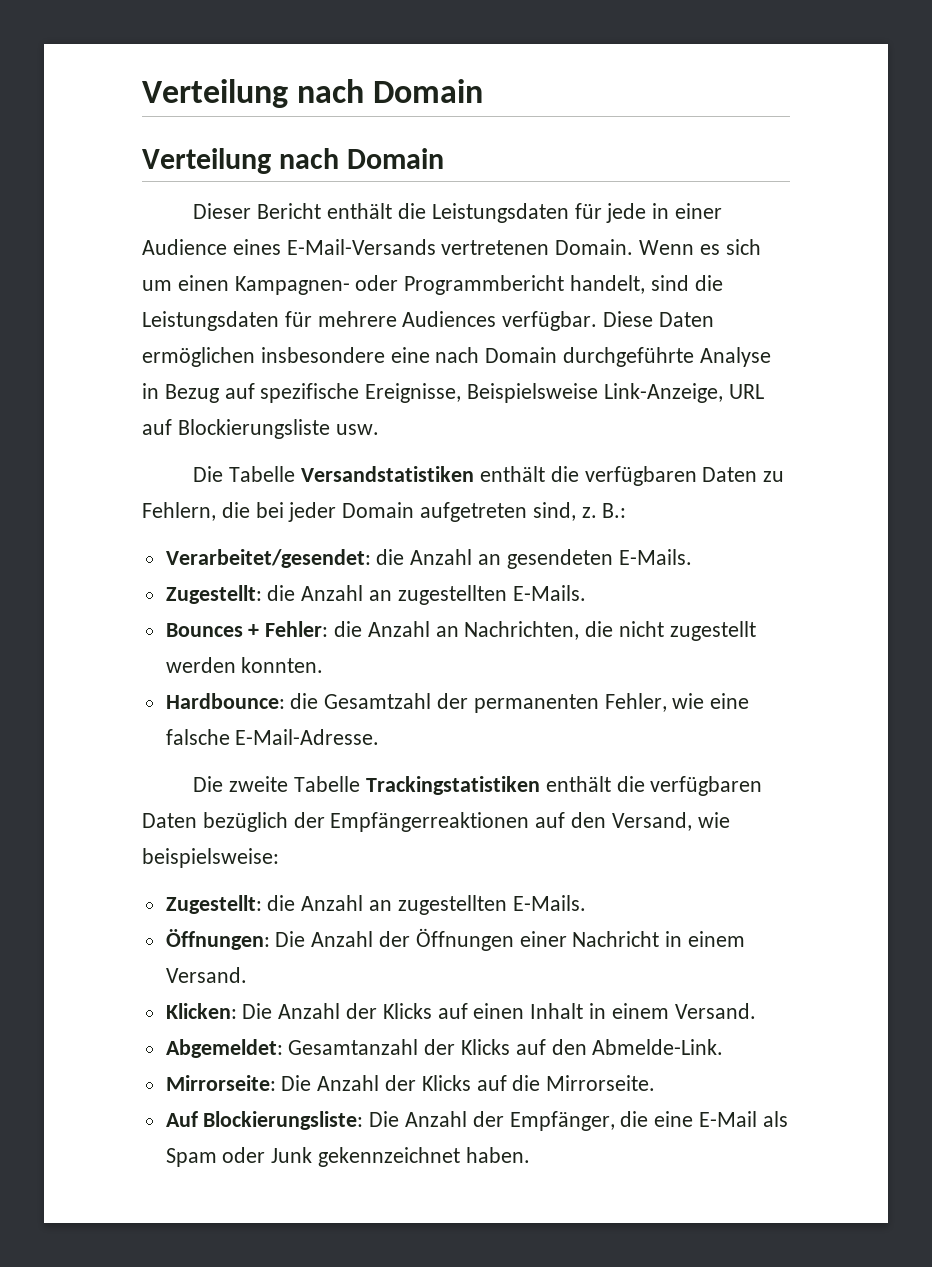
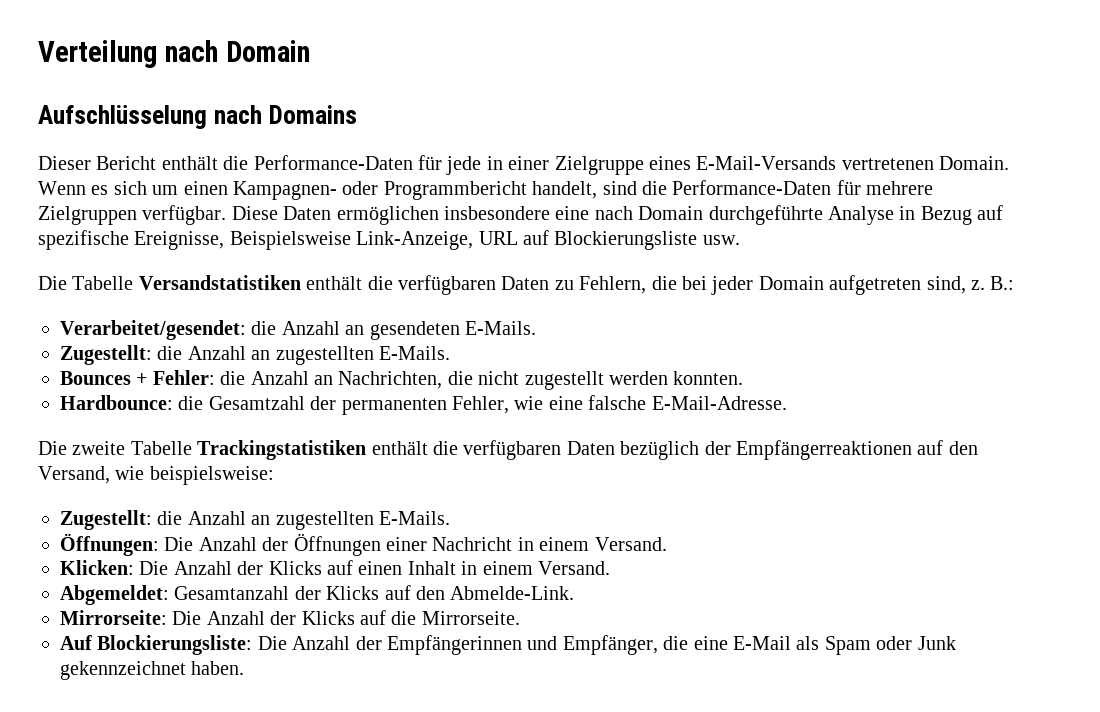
[142,79,484,108] [142,148,445,174] Verteilung nach Domain // Verteilung nach Domain -> [38,40,310,68] [38,105,357,129] Verteilung nach Domain // Aufschlüsselung nach Domains
[431,203,569,223] Leistungsdaten -> [253,155,413,170] Performance-Daten
[142,239,227,255] Audience -> [554,156,644,175] Zielgruppe
[142,311,279,331] Leistungsdaten -> [672,180,832,195] Performance-Daten
[402,311,497,327] Audiences -> [38,206,137,225] Zielgruppen
(504, 1119) none -> [387,635,558,655] Empfängerinnen und

